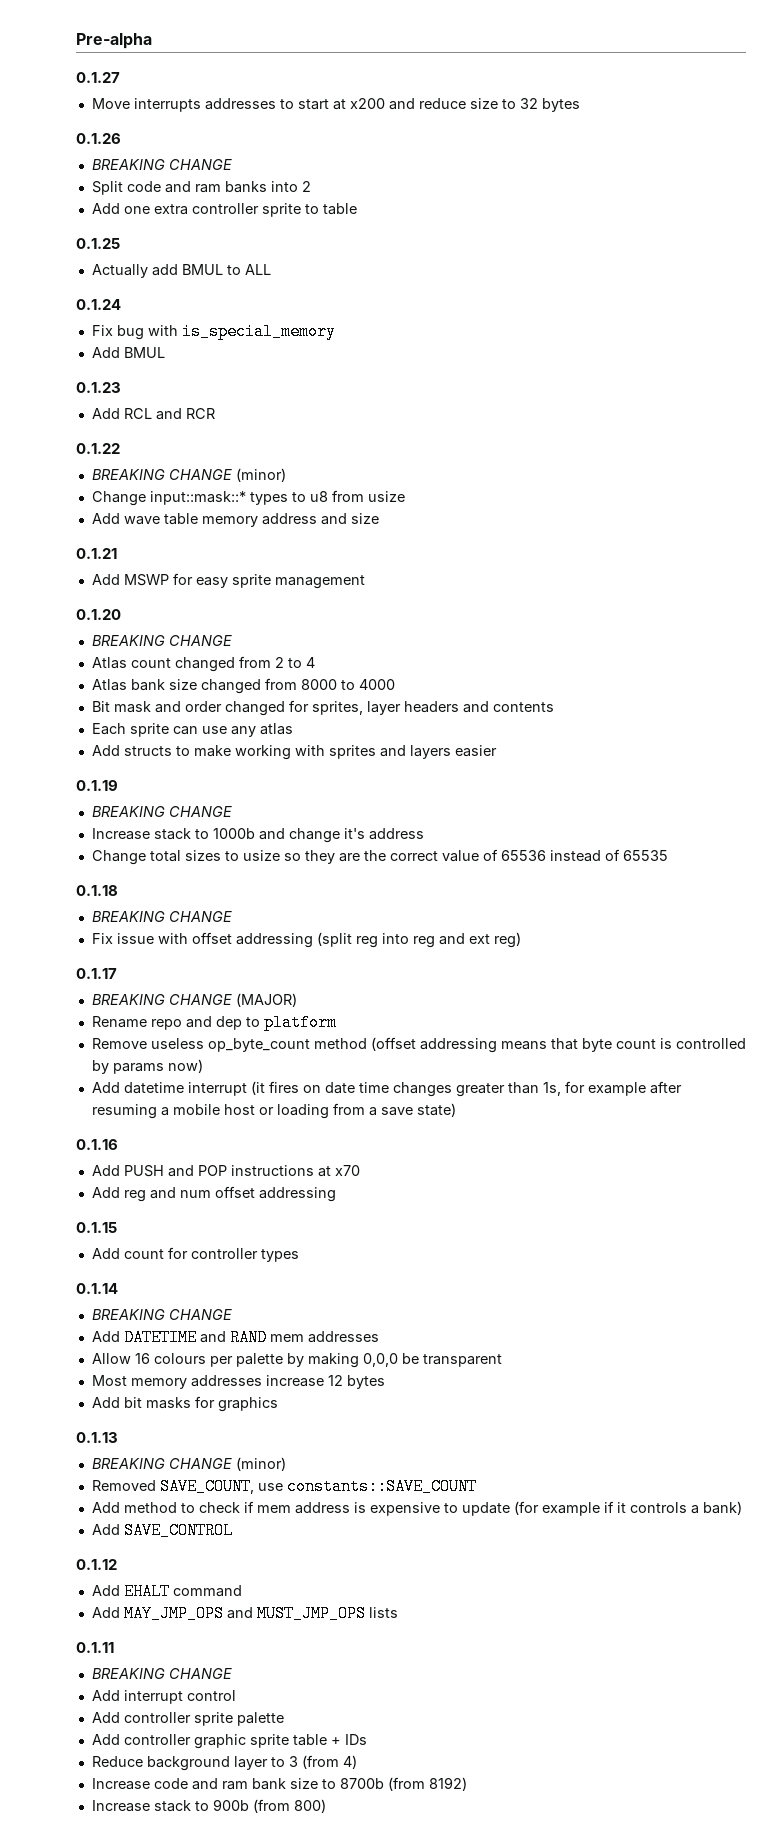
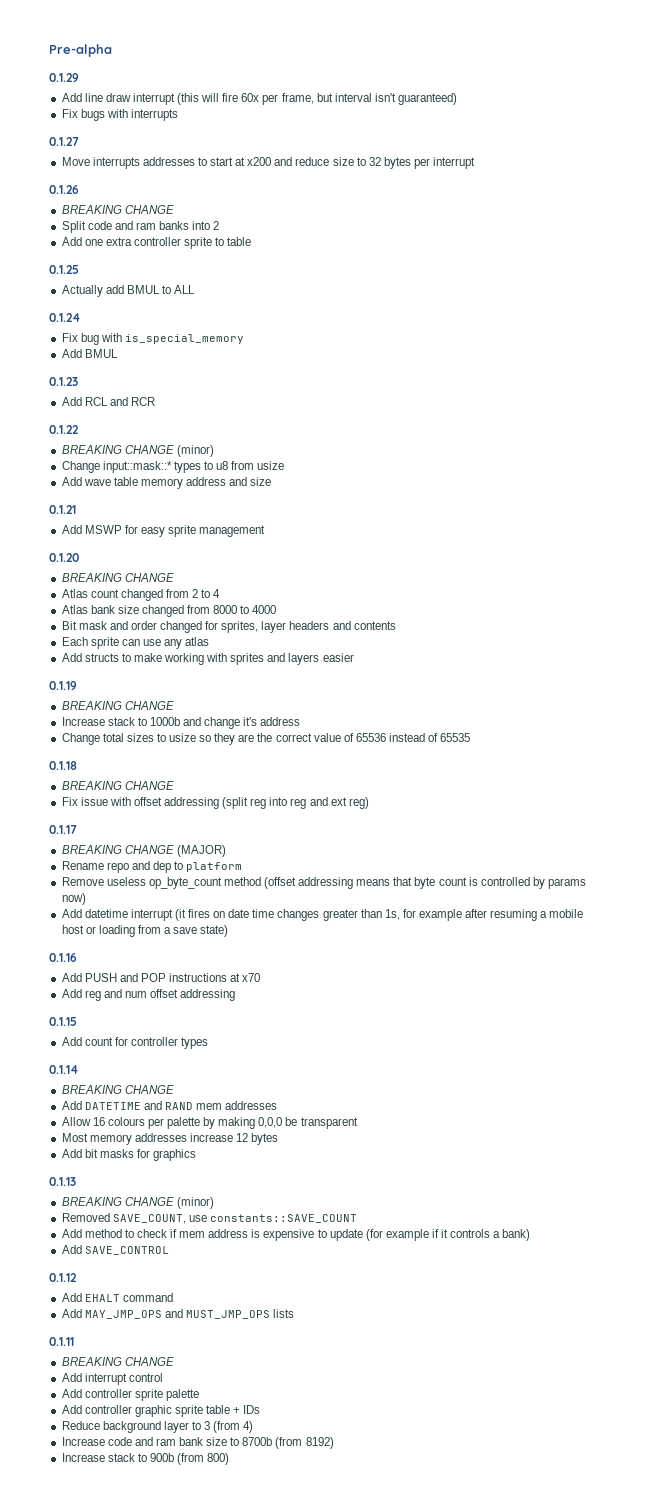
(152, 41) none -> [49,73,79,82] [61,93,458,105] [61,109,178,121] // 0.1.29 // Add line draw interrupt (this will fire 60x per frame, but interval isn't guaranteed) // Fix bugs with interrupts
(580, 105) none -> [414,157,476,169] per interrupt

